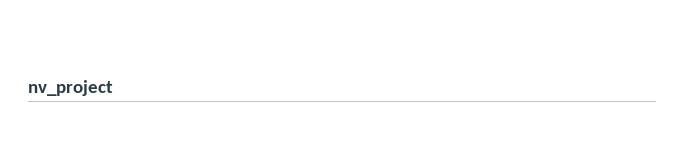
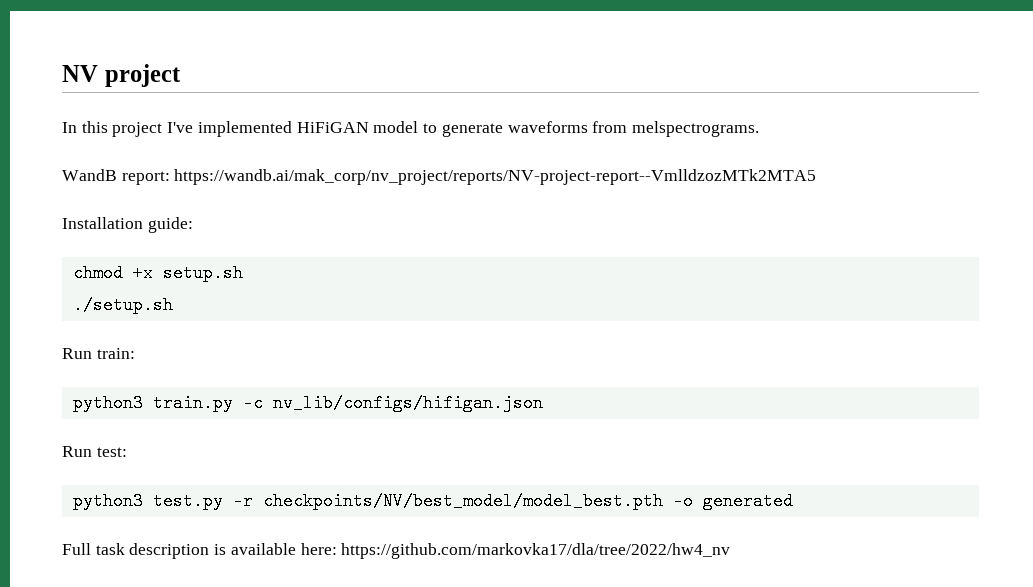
[28,80,113,96] nv_project -> [62,64,181,87] [62,121,759,137] [62,169,817,185] [62,217,193,233] [72,264,243,282] [72,296,173,314] [62,348,135,359] [72,394,543,412] [62,446,127,457] [72,492,793,510] [62,543,731,559] NV project // In this project I've implemented HiFiGAN model to generate waveforms from melspectrograms. // WandB report: https://wandb.ai/mak_corp/nv_project/reports/NV-project-report--VmlldzozMTk2MTA5 // Installation guide: // chmod +x setup.sh // ./setup.sh // Run train: // python3 train.py -c nv_lib/configs/hifigan.json // Run test: // python3 test.py -r checkpoints/NV/best_model/model_best.pth -o generated // Full task description is available here: https://github.com/markovka17/dla/tree/2022/hw4_nv

